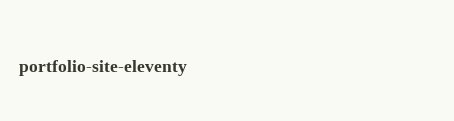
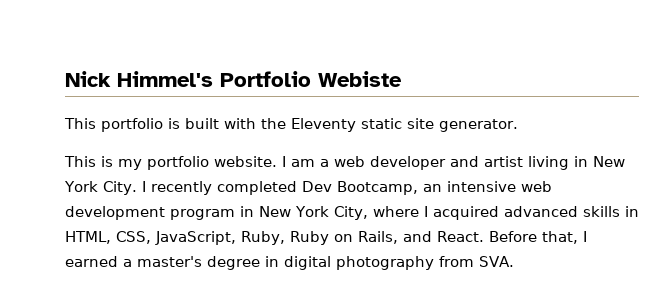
[19,60,187,76] portfolio-site-eleventy -> [65,71,402,87] [64,118,518,132] [64,156,625,170] [64,181,552,195] [65,206,639,220] [65,231,587,245] [65,256,514,270] Nick Himmel's Portfolio Webiste // This portfolio is built with the Eleventy static site generator. // This is my portfolio website. I am a web developer and artist living in New York City. I recently completed Dev Bootcamp, an intensive web development program in New York City, where I acquired advanced skills in HTML, CSS, JavaScript, Ruby, Ruby on Rails, and React. Before that, I earned a master's degree in digital photography from SVA.

